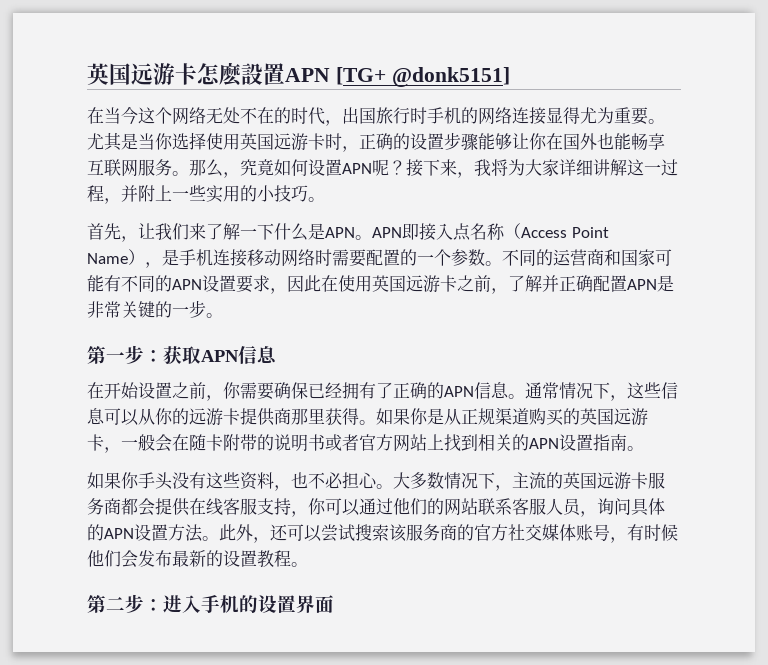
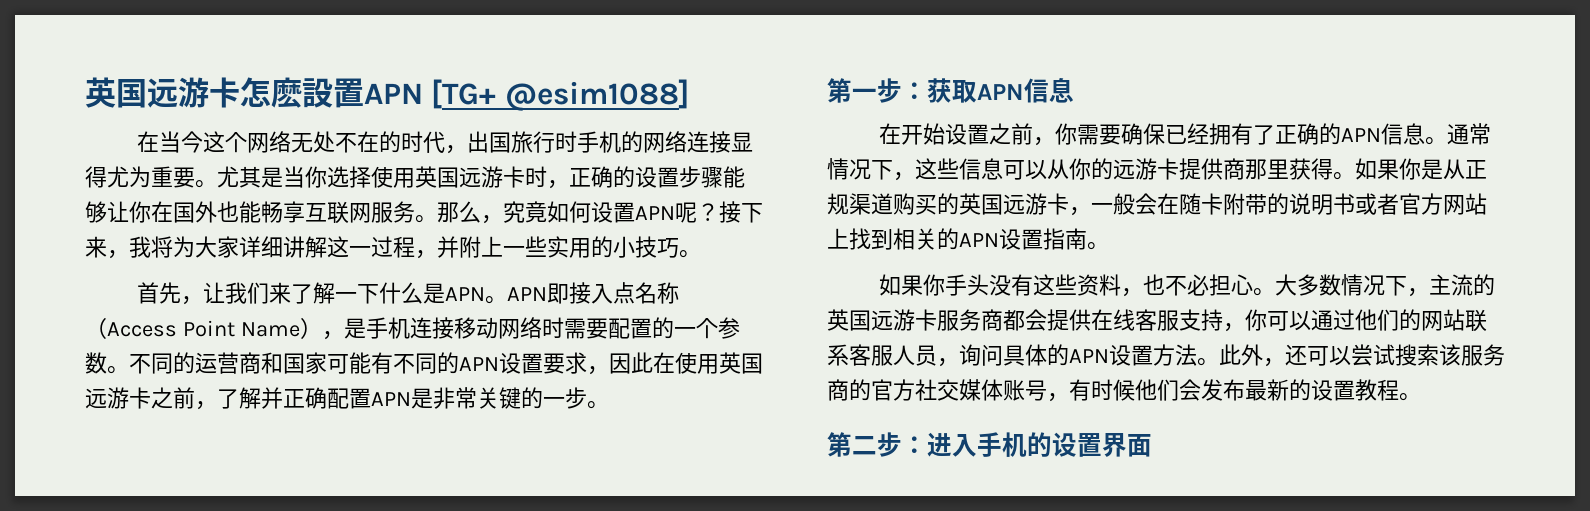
[391,67,510,87] @donk5151] -> [504,79,689,111] @esim1088]

